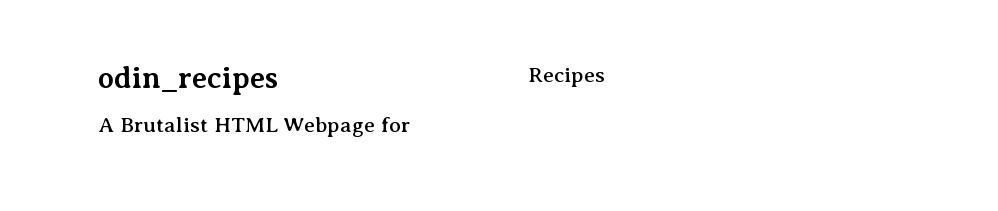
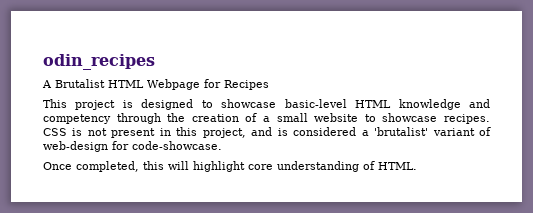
(605, 77) none -> [43,99,491,110] [43,113,491,124] [43,127,491,138] [43,141,222,152] [43,161,417,172] // This project is designed to showcase basic-level HTML knowledge and competency through the creation of a small website to showcase recipes. CSS is not present in this project, and is considered a 'brutalist' variant of web-design for code-showcase. // Once completed, this will highlight core understanding of HTML.

